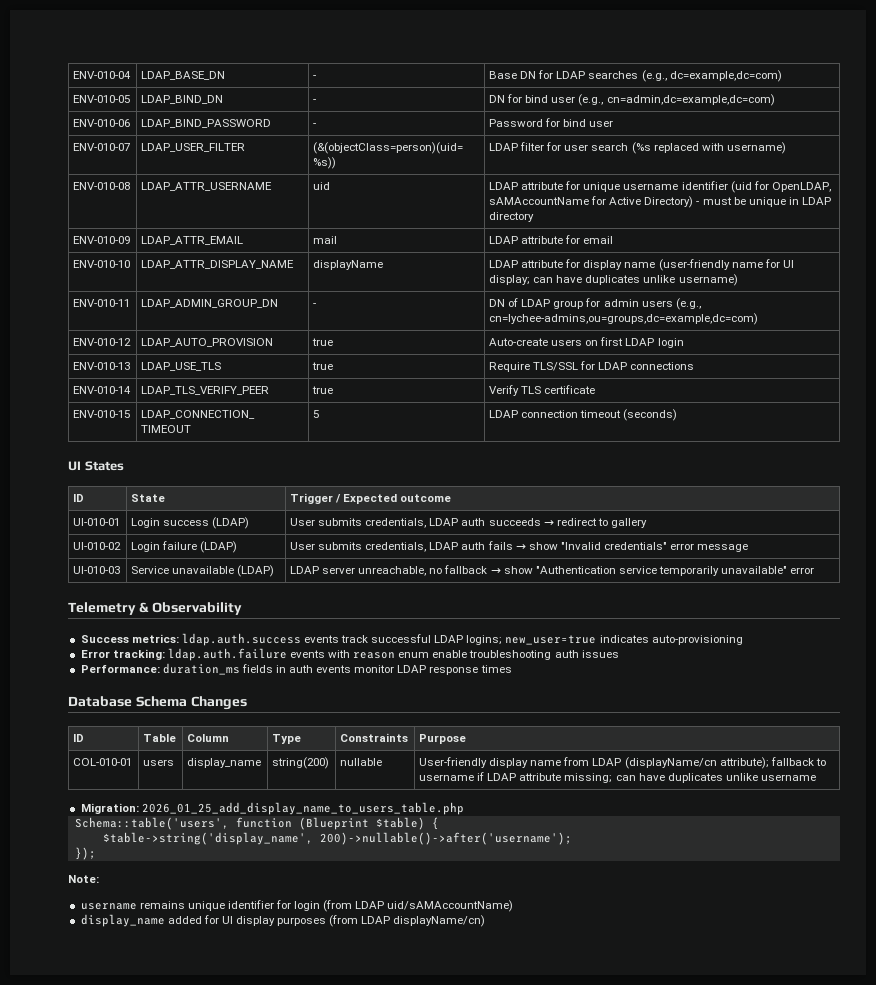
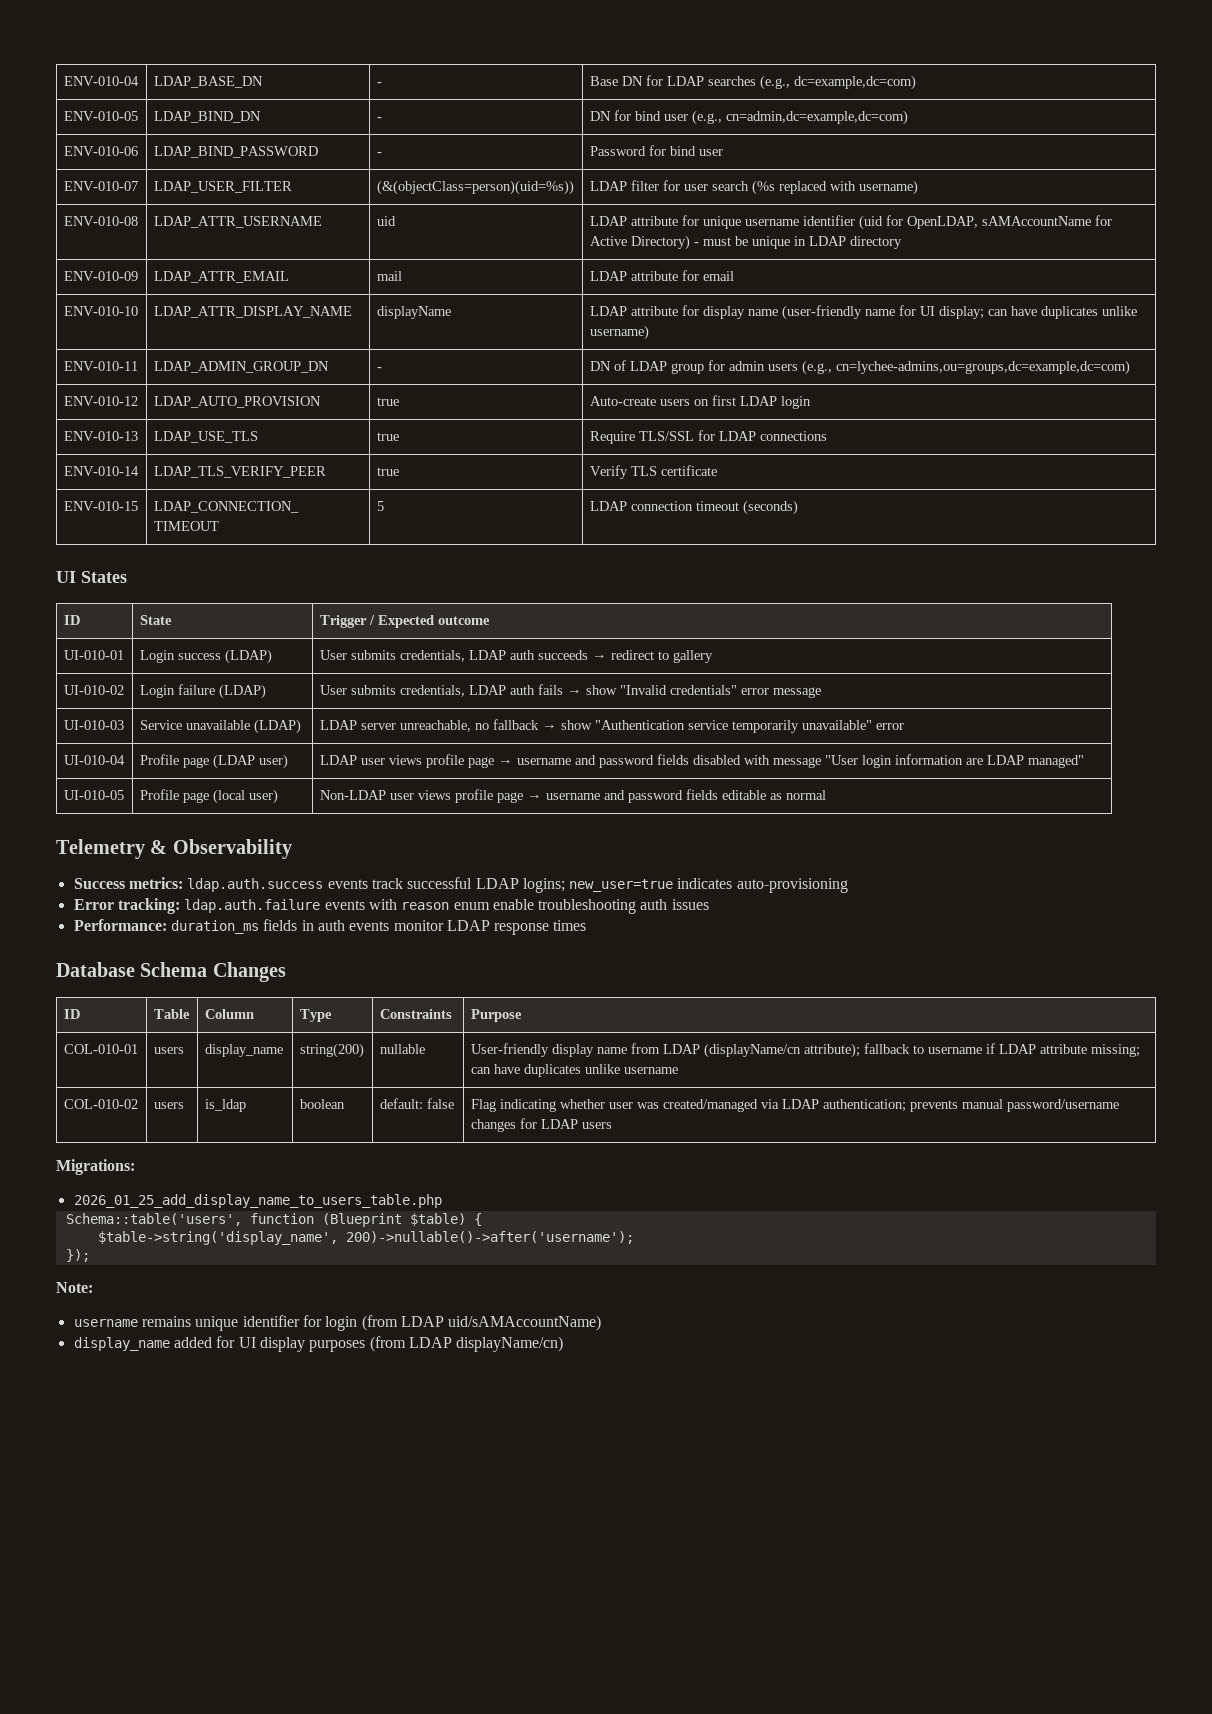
(815, 570) none -> [63,755,125,765] [139,754,288,769] [319,754,1084,768] [63,790,124,800] [139,789,278,804] [319,789,826,803] // UI-010-04 | Profile page (LDAP user) | LDAP user views profile page → username and password fields disabled with message "User login information are LDAP managed" // UI-010-05 | Profile page (local user) | Non-LDAP user views profile page → username and password fields editable as normal
[80,803,139,814] // Migration: -> [63,1099,138,1109] [153,1102,184,1109] [204,1099,246,1112] [299,1099,345,1109] [379,1098,454,1109] [470,1099,1119,1112] [470,1118,612,1132] [56,1159,135,1175] // COL-010-02 | users | is_ldap | boolean | default: false | Flag indicating whether user was created/managed via LDAP authentication; prevents manual password/username changes for LDAP users // Migrations: //

